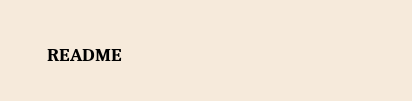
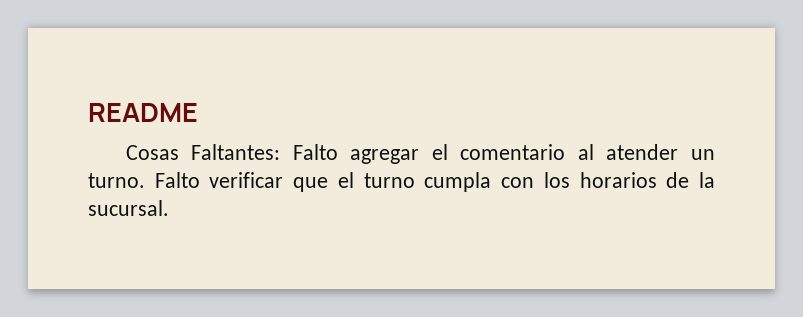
(122, 55) none -> [125,144,715,164] [88,172,716,192] [88,200,169,216] // Cosas Faltantes: Falto agregar el comentario al atender un turno. Falto verificar que el turno cumpla con los horarios de la sucursal.

